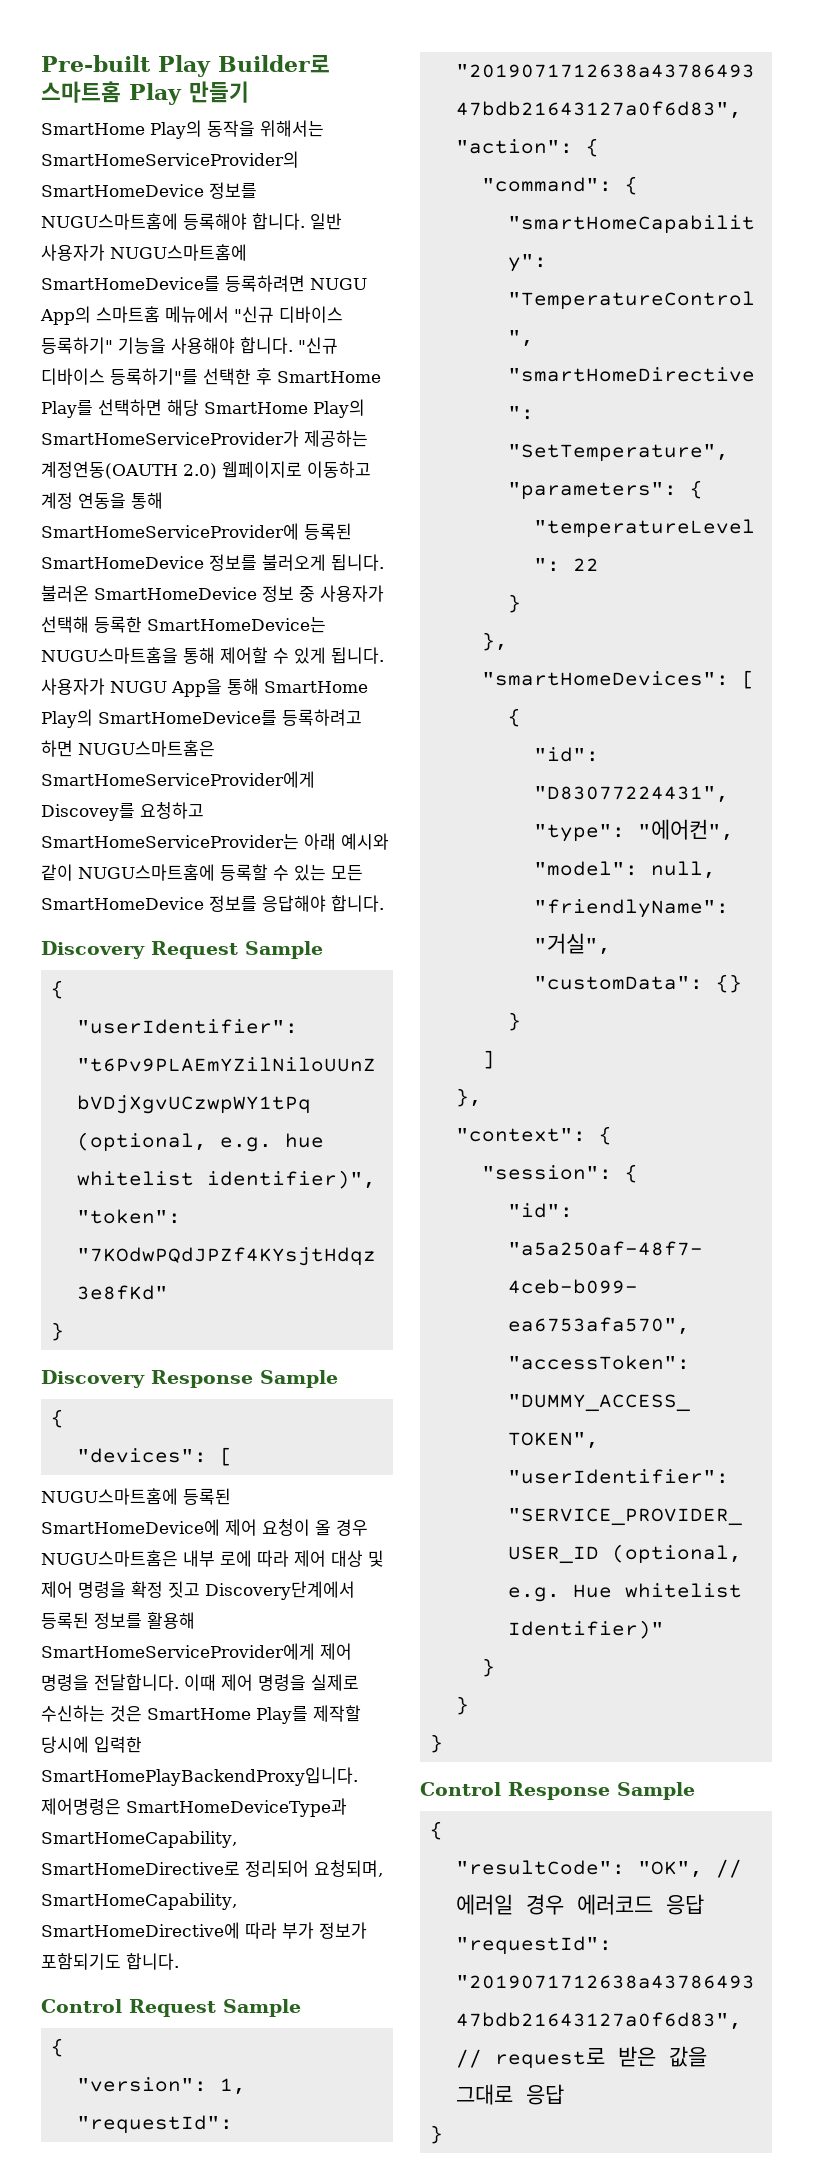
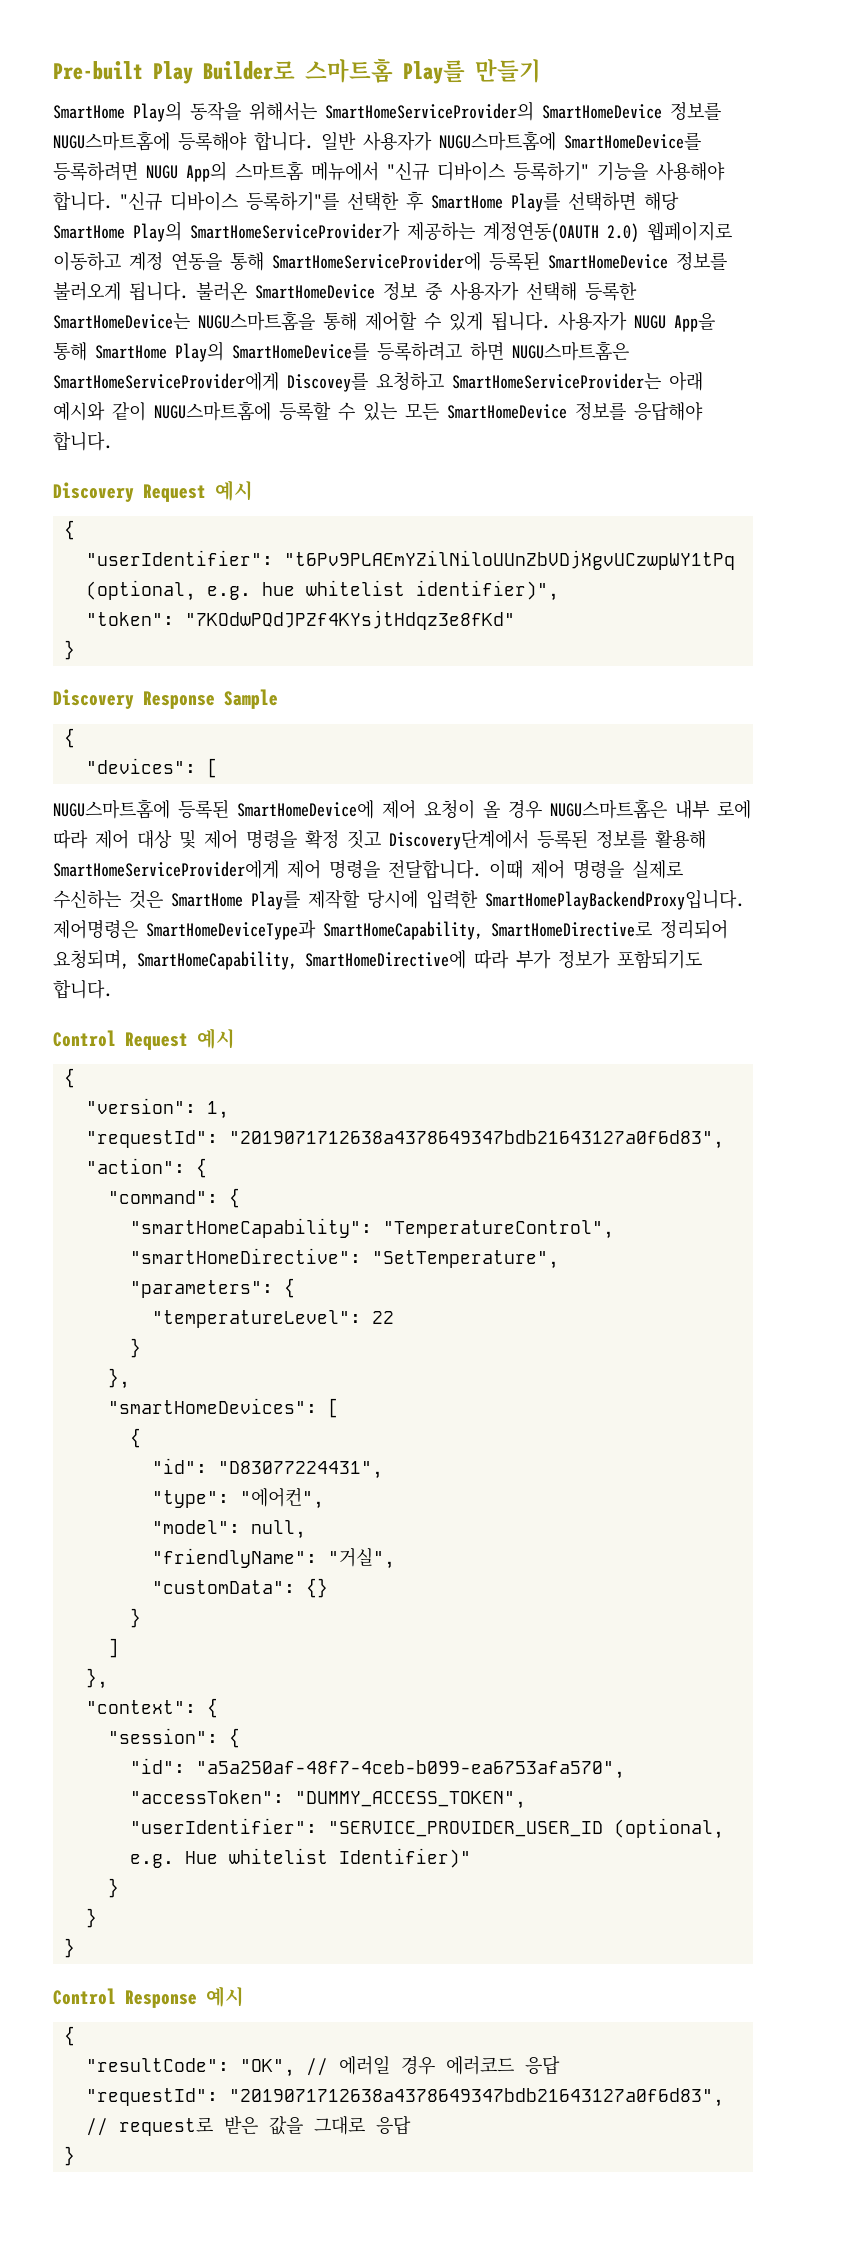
[129,83,182,105] Play -> [403,60,465,84] Play를
[245,941,323,959] Sample -> [215,480,253,501] 예시
[223,1999,301,2017] Sample -> [197,1028,235,1049] 예시
[617,1782,695,1800] Sample -> [206,1986,244,2007] 예시

